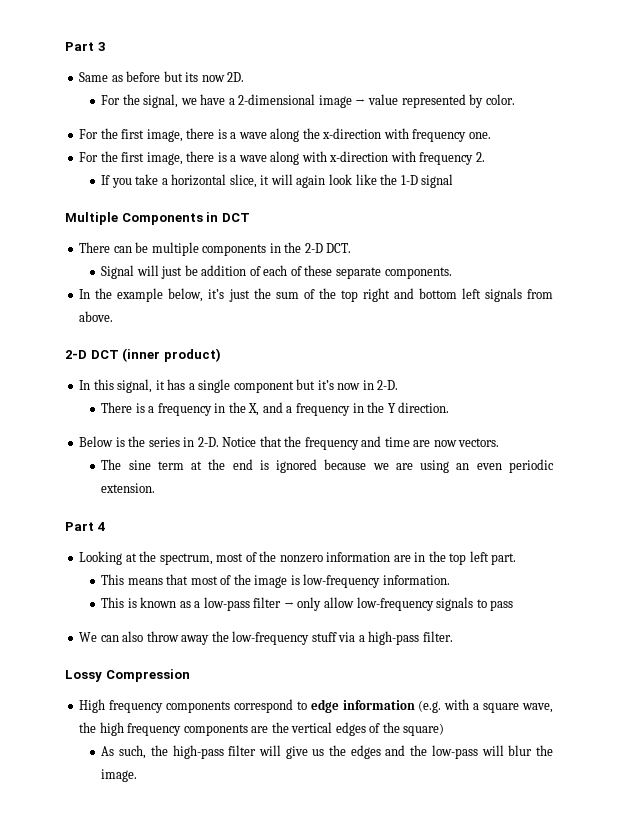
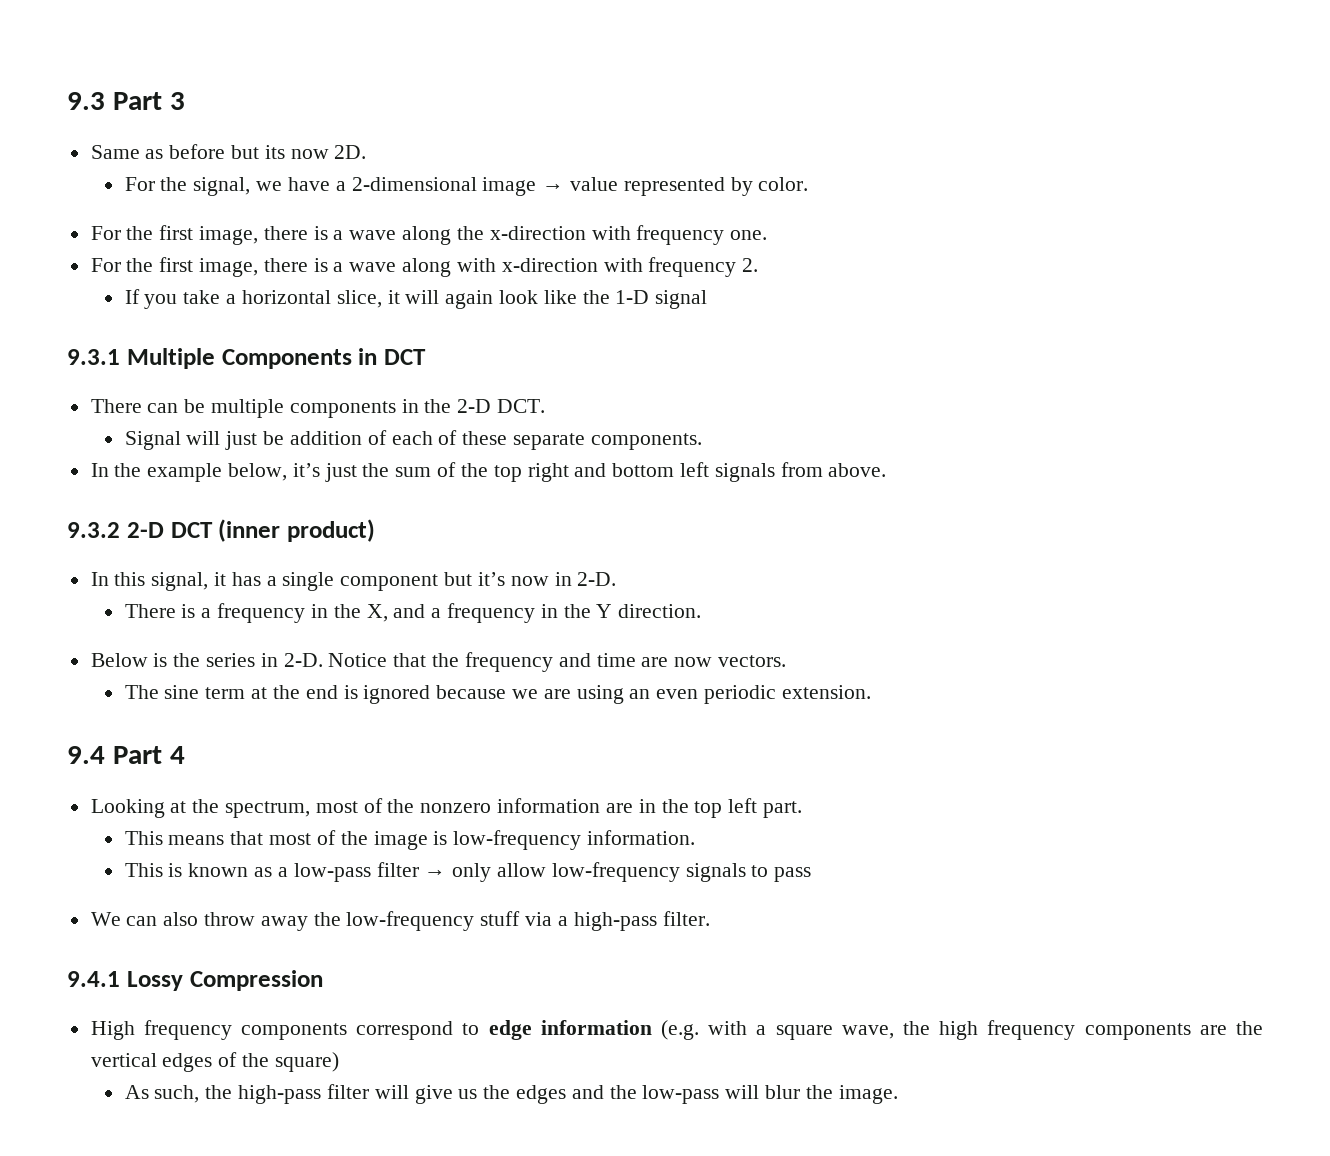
(65, 46) none -> [67,92,105,110] 9.3
(454, 181) none -> [67,349,120,365] 9.3.1
(114, 316) none -> [67,522,120,538] 9.3.2
(156, 488) none -> [67,746,105,764] 9.4
(453, 636) none -> [67,971,120,987] 9.4.1

